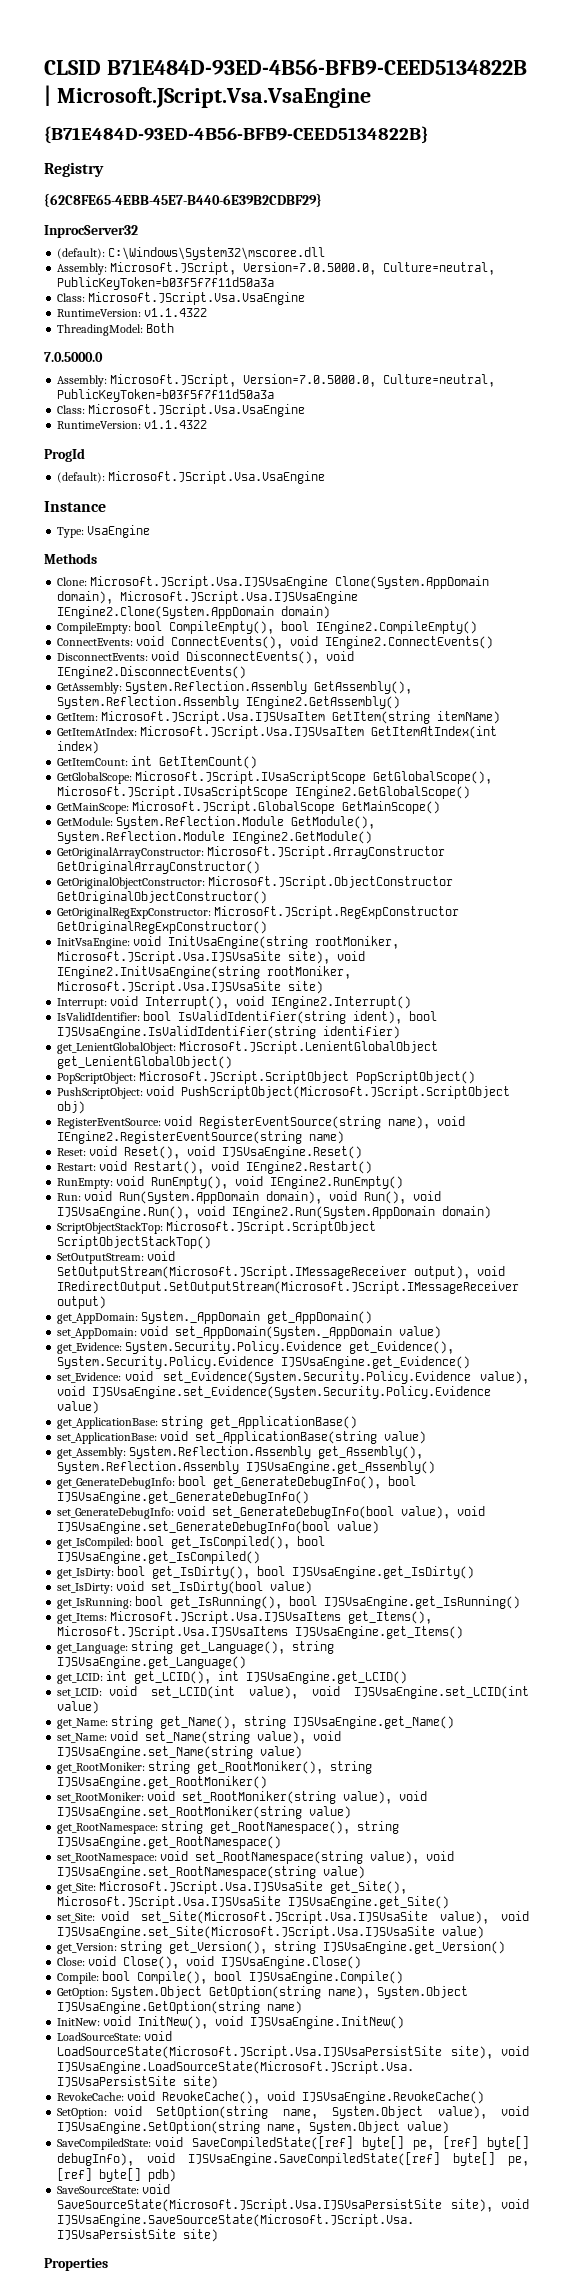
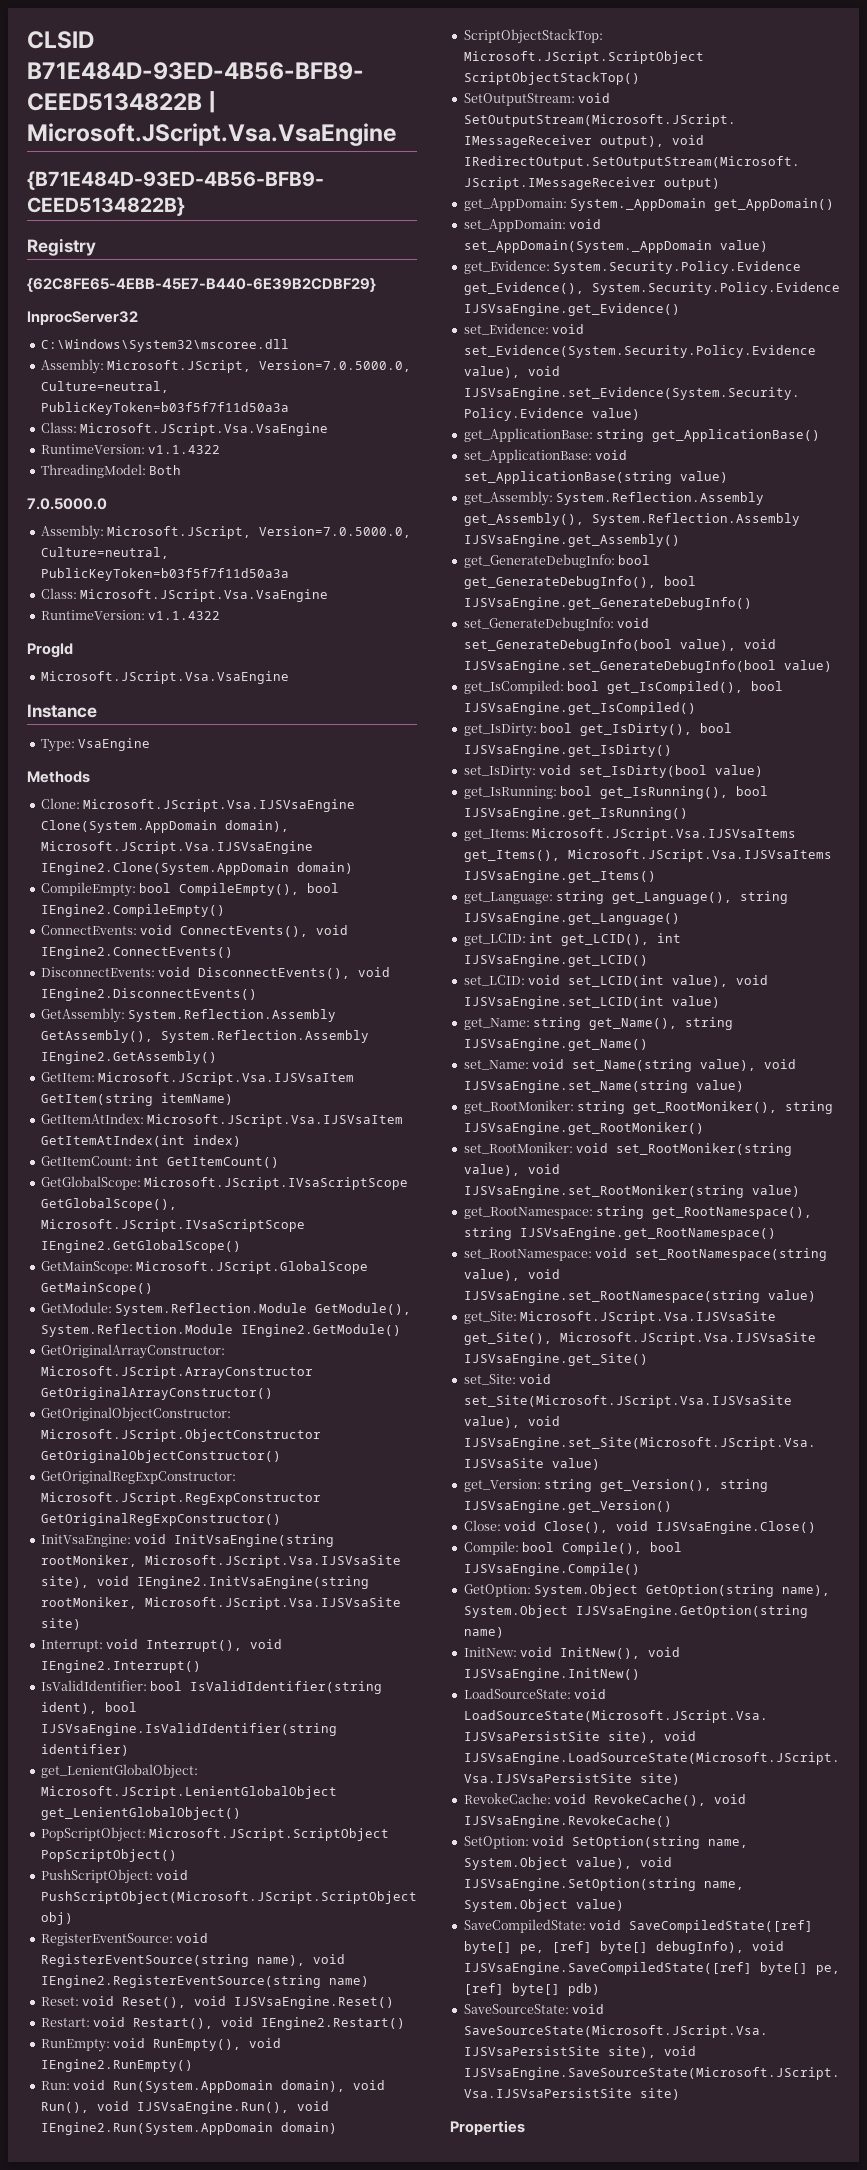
[57,248,106,259] (default): -> (138, 318) none
[57,472,106,483] (default): -> (73, 650) none

